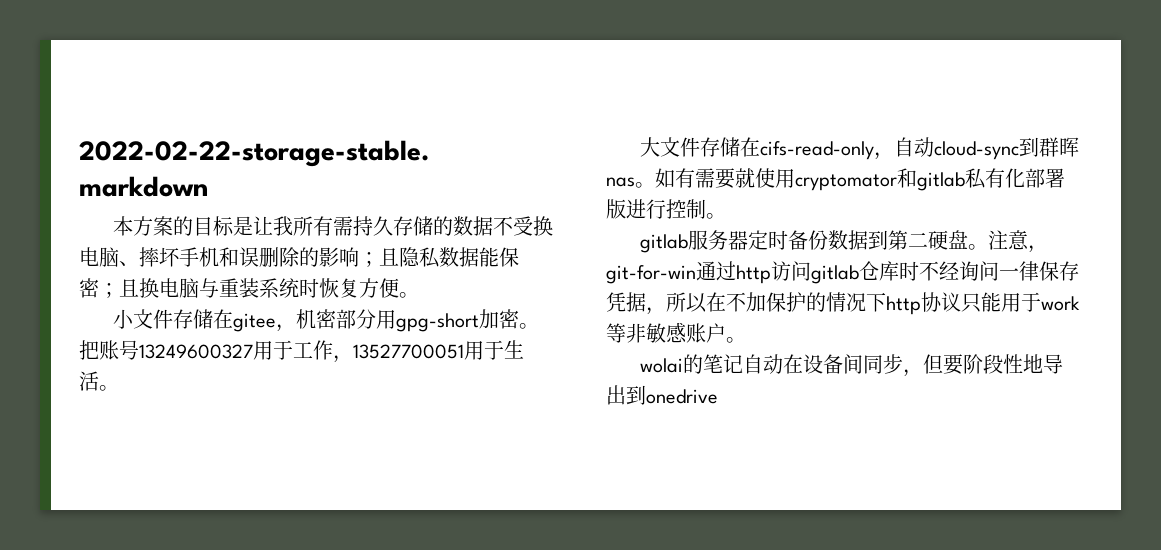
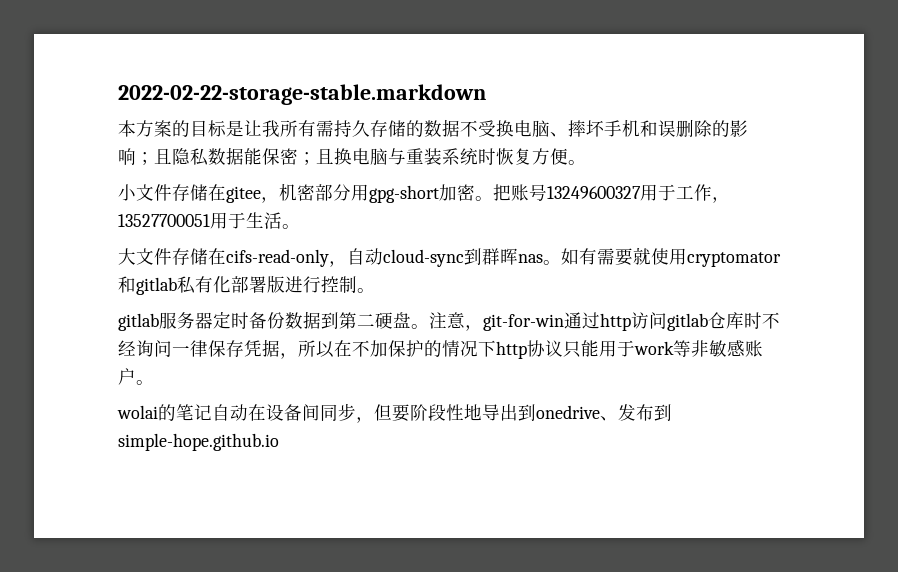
(718, 396) none -> [600,404,672,421] [118,433,279,451] 、发布到simple-hope.github.io

